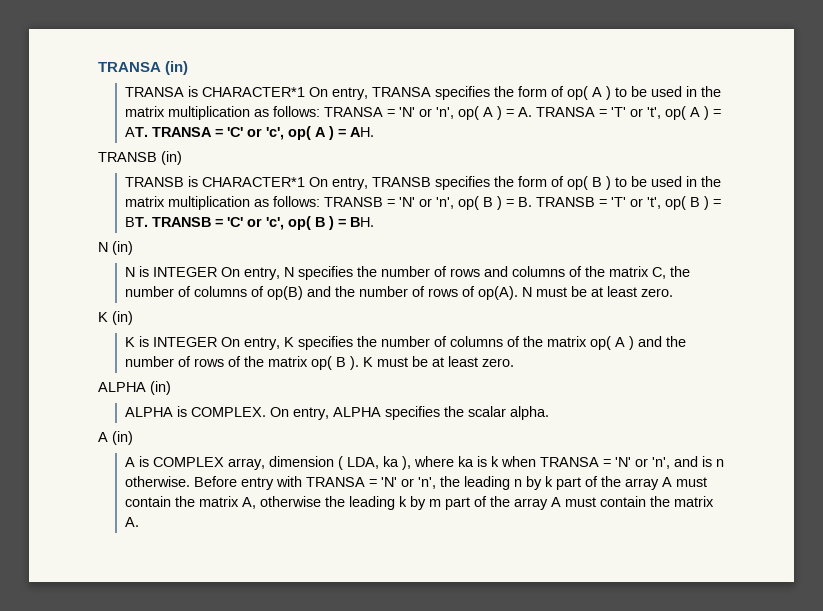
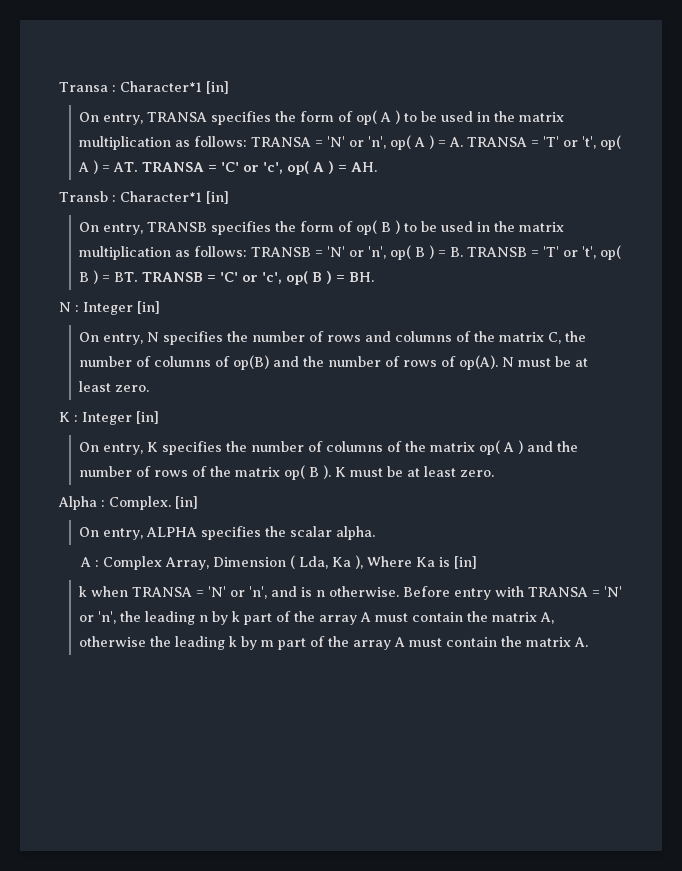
[98,61,189,75] [125,86,306,97] TRANSA (in) // TRANSA is CHARACTER*1 -> [59,81,229,94] Transa : Character*1 [in] //
[98,151,182,165] [125,176,306,187] TRANSB (in) // TRANSB is CHARACTER*1 -> [59,191,229,204] Transb : Character*1 [in] //
[112,241,133,255] [125,266,218,277] (in) // N is INTEGER -> [75,301,160,315] : Integer [in] //
[112,311,133,325] [125,336,218,347] (in) // K is INTEGER -> [74,411,159,425] : Integer [in] //
[98,381,171,395] [125,406,267,417] ALPHA (in) // ALPHA is COMPLEX. -> [58,496,198,510] Alpha : Complex. [in] //
[112,431,133,445] [125,456,488,470] (in) // A is COMPLEX array, dimension ( LDA, ka ), where ka is -> [94,555,477,570] : Complex Array, Dimension ( Lda, Ka ), Where Ka is [in] //

